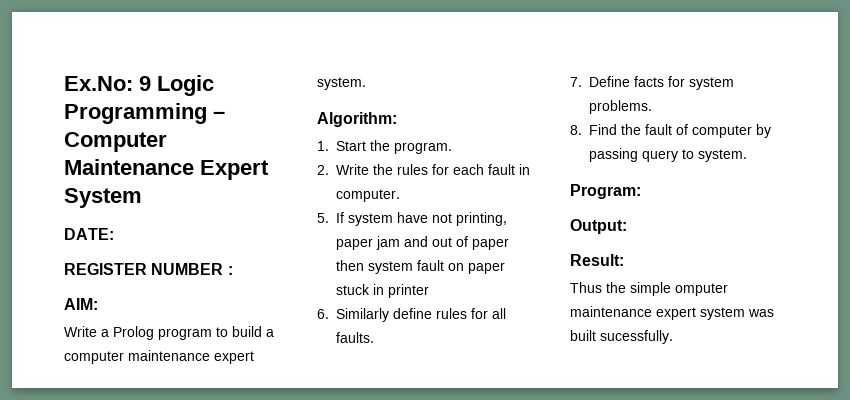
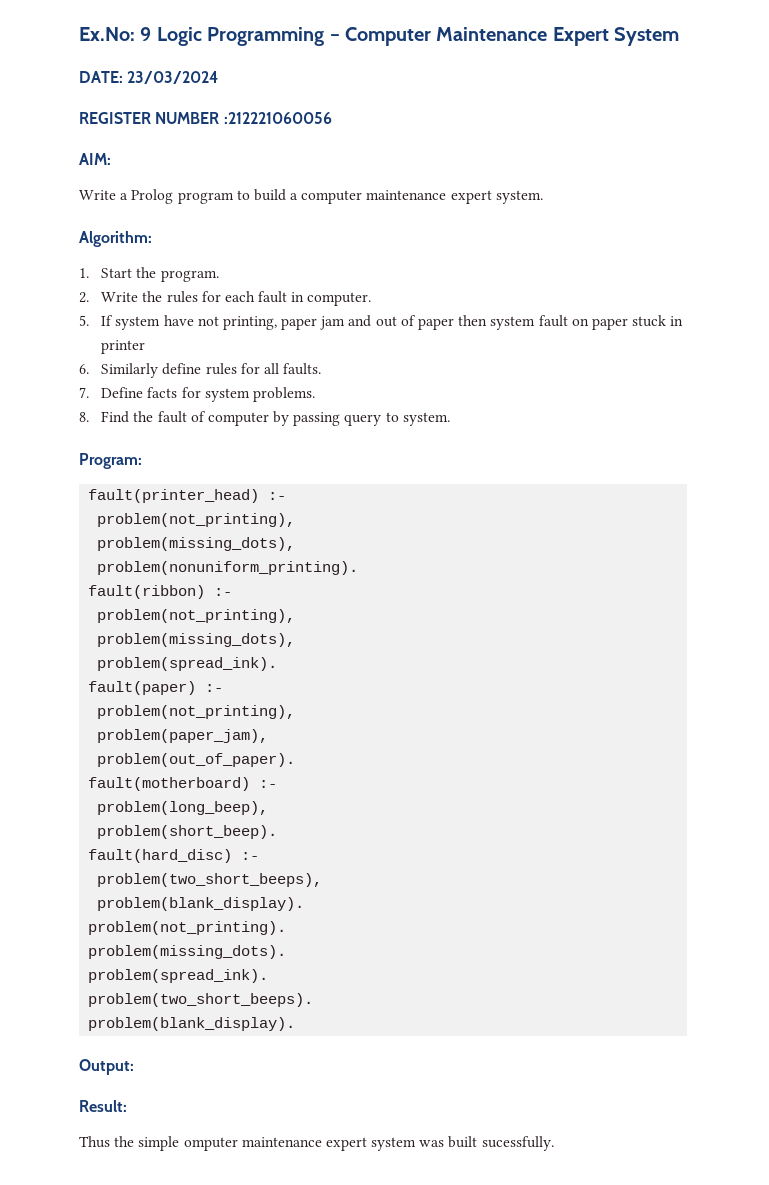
(114, 234) none -> [127,71,219,84] 23/03/2024
[227,266,233,275] : -> [223,112,332,124] :212221060056
(641, 191) none -> [88,489,287,503] [97,513,296,527] [97,537,296,551] [97,561,359,575] [88,585,233,599] [97,609,296,623] [97,633,296,647] [97,657,278,671] [88,681,224,695] [97,705,296,719] [97,729,269,743] [97,753,296,767] [88,777,278,791] [97,801,269,815] [97,825,278,839] [88,849,260,863] [97,873,323,887] [97,897,305,911] [88,921,287,935] [88,945,287,959] [88,969,269,983] [88,993,314,1007] [88,1017,296,1031] // fault(printer_head) :- // problem(not_printing), // problem(missing_dots), // problem(nonuniform_printing). // fault(ribbon) :- // problem(not_printing), // problem(missing_dots), // problem(spread_ink). // fault(paper) :- // problem(not_printing), // problem(paper_jam), // problem(out_of_paper). // fault(motherboard) :- // problem(long_beep), // problem(short_beep). // fault(hard_disc) :- // problem(two_short_beeps), // problem(blank_display). // problem(not_printing). // problem(missing_dots). // problem(spread_ink). // problem(two_short_beeps). // problem(blank_display).

